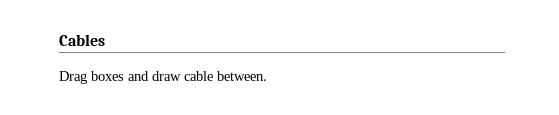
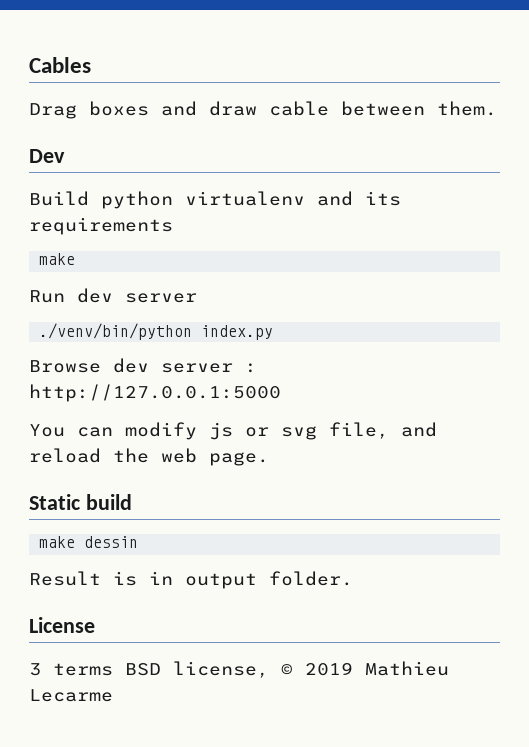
[217,71,267,81] between. -> [341,101,497,116] [29,149,65,163] [29,191,401,209] [29,217,173,235] [39,253,76,265] [29,288,197,303] [39,323,274,340] [29,358,257,373] [29,384,281,402] [29,422,437,440] [29,448,269,466] [29,494,132,510] [39,536,139,548] [29,571,353,589] [29,617,95,633] [29,661,449,678] [29,689,113,702] between them. // Dev // Build python virtualenv and its requirements // make // Run dev server // ./venv/bin/python index.py // Browse dev server : http://127.0.0.1:5000 // You can modify js or svg file, and reload the web page. // Static build // make dessin // Result is in output folder. // License // 3 terms BSD license, © 2019 Mathieu Lecarme

